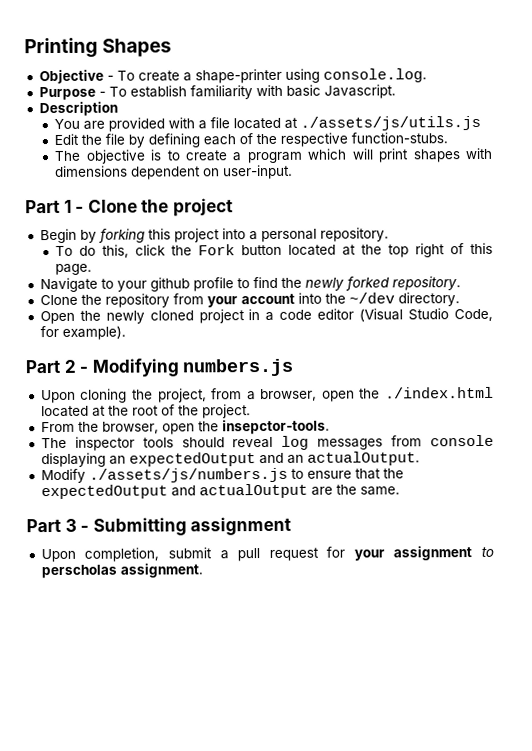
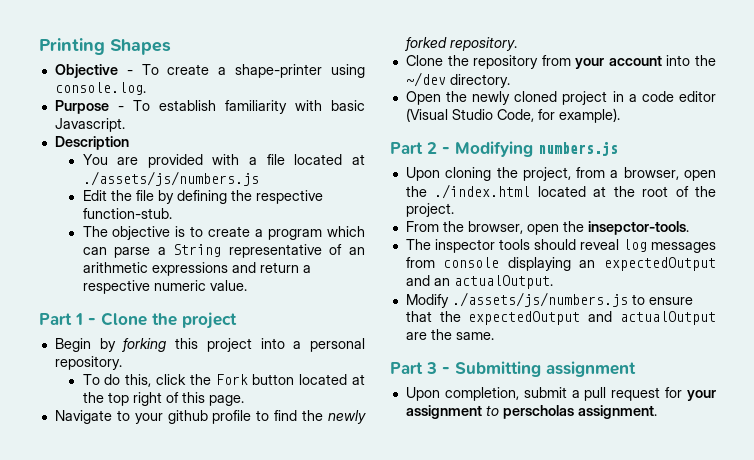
[300,115,482,131] ./assets/js/utils.js -> [82,171,259,186] ./assets/js/numbers.js
[203,133,254,146] each of -> (227, 197) none
[351,132,449,144] function-stubs. -> [82,208,172,219] function-stub.
[351,147,492,163] [55,164,294,180] will print shapes with dimensions dependent on user-input. -> [82,244,365,258] [82,262,311,276] [82,280,247,294] can parse a String representative of an arithmetic expressions and return a respective numeric value.

